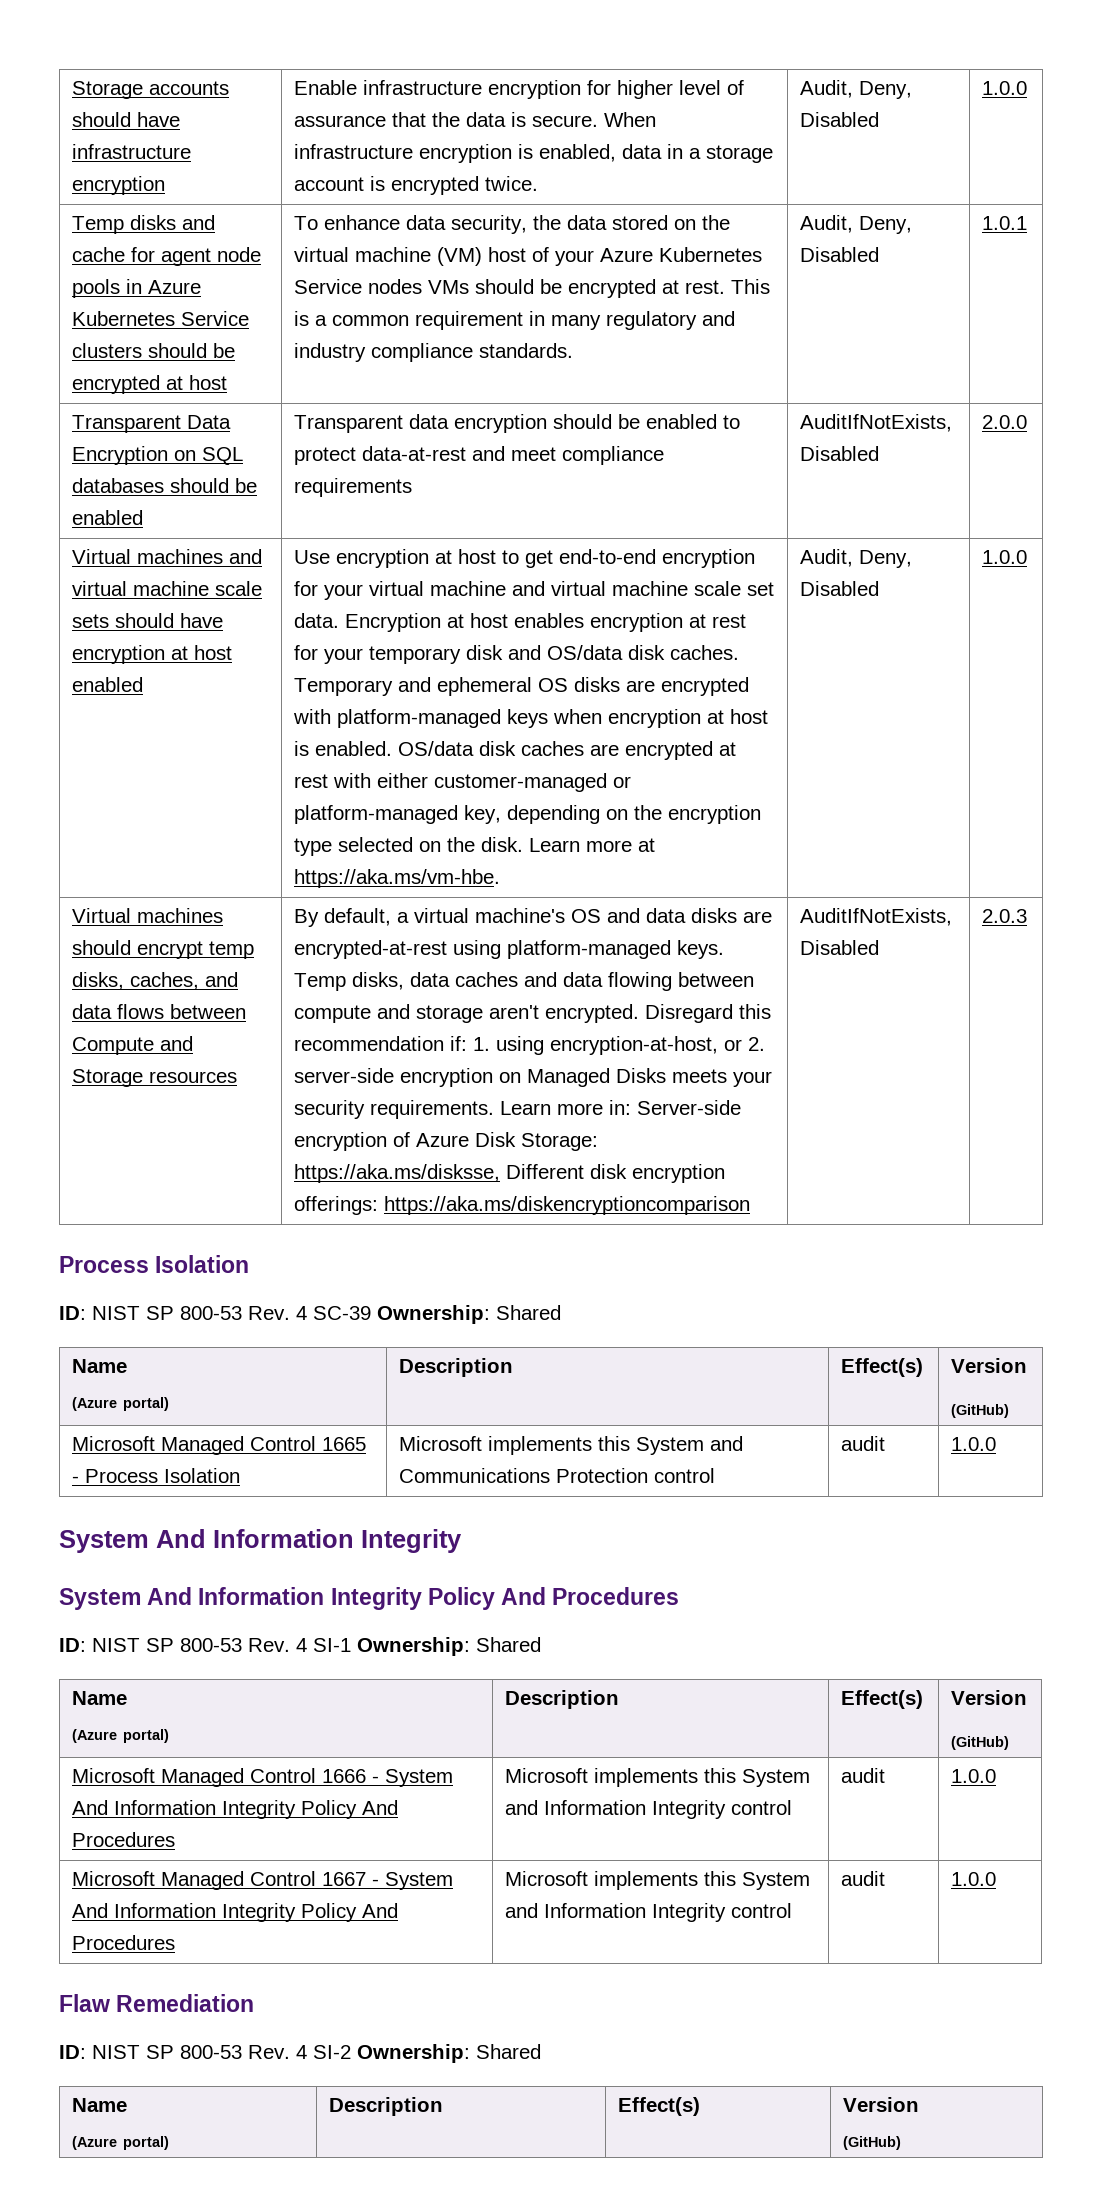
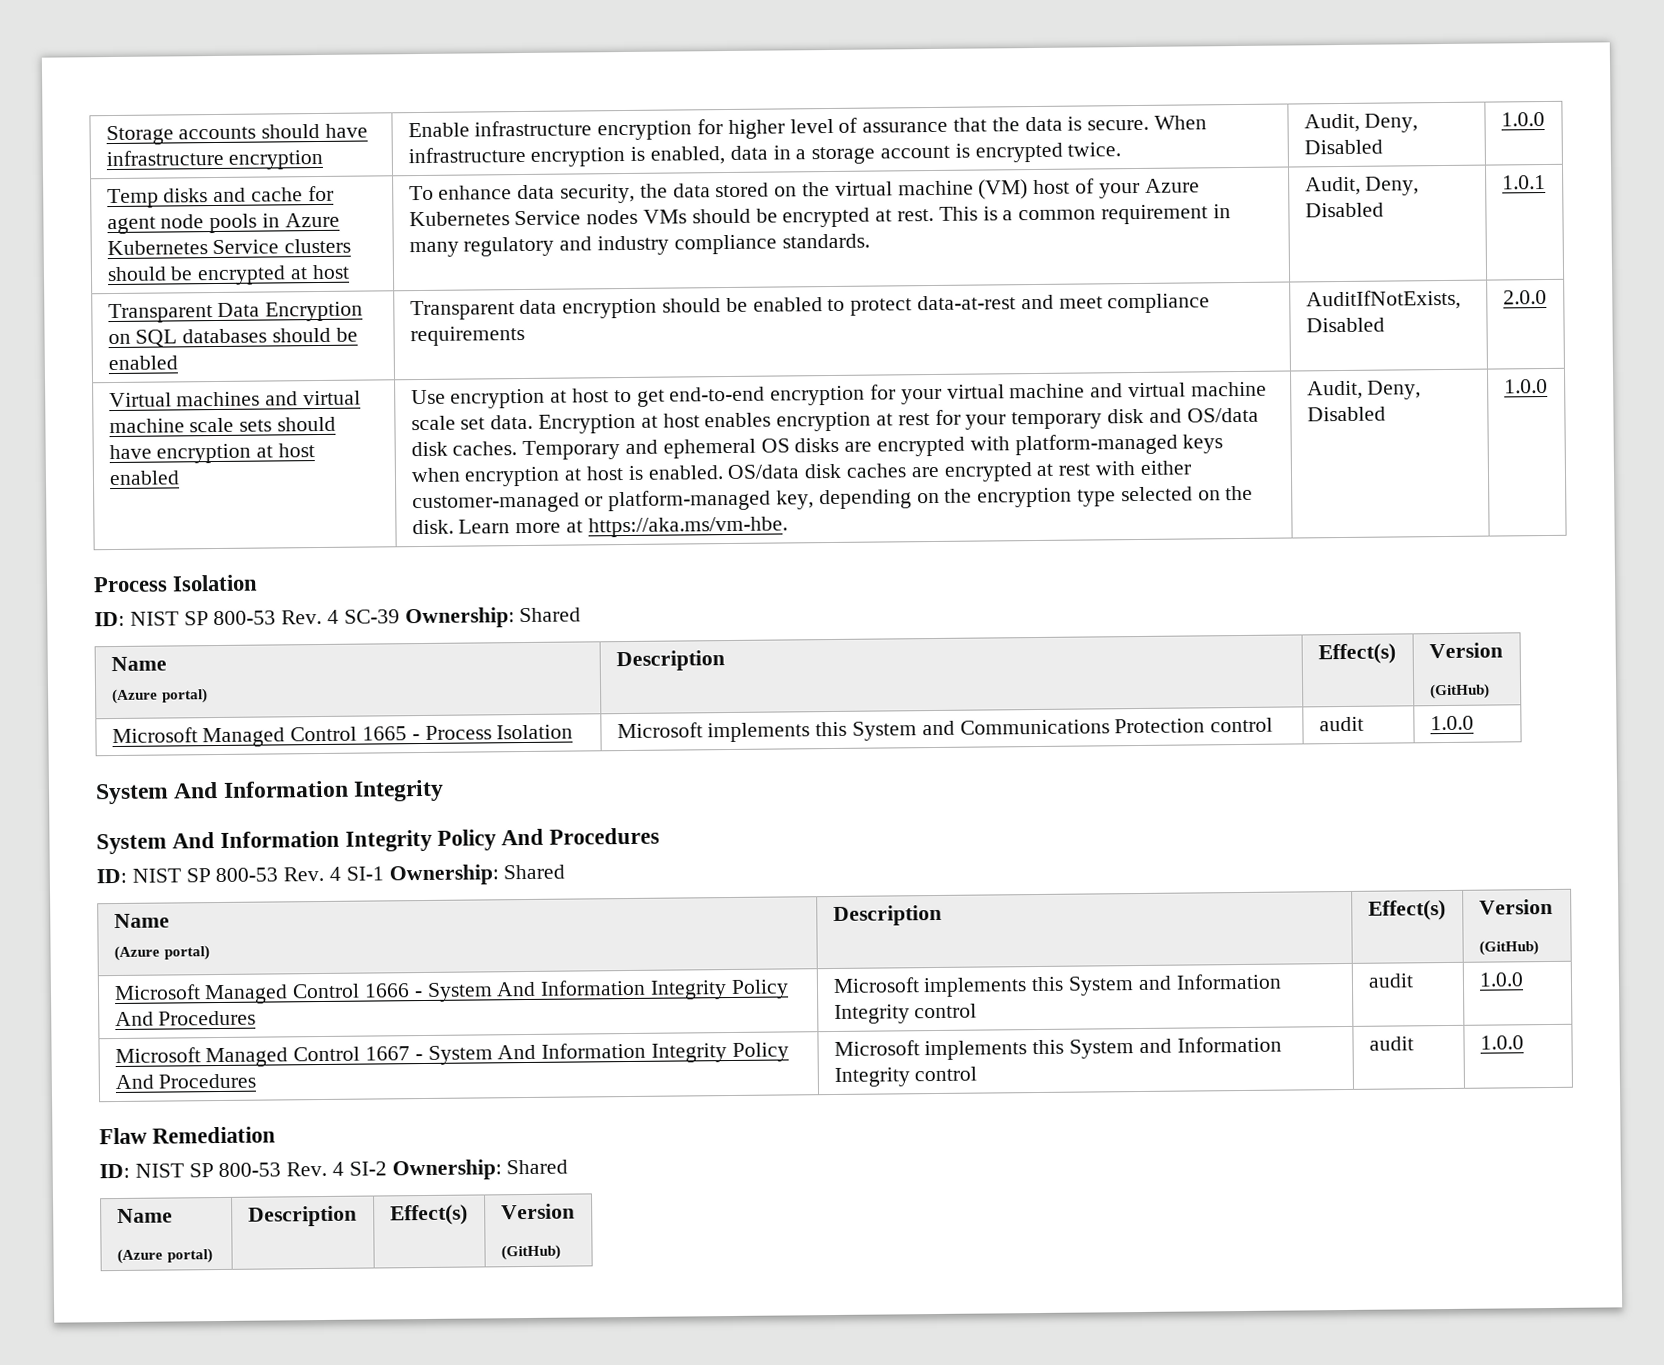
[72,908,224,923] [72,940,255,959] [72,972,239,990] [72,1004,247,1019] [72,1036,194,1055] [72,1069,238,1087] [294,908,773,927] [294,940,725,959] [294,972,755,991] [294,1004,772,1023] [294,1036,766,1055] [294,1068,773,1087] [294,1100,742,1119] [294,1132,599,1151] [294,1164,726,1183] [294,1196,751,1215] [800,908,953,926] [800,940,880,955] [982,909,1028,923] // Virtual machines should encrypt temp disks, caches, and data flows between Compute and Storage resources | By default, a virtual machine's OS and data disks are encrypted-at-rest using platform-managed keys. Temp disks, data caches and data flowing between compute and storage aren't encrypted. Disregard this recommendation if: 1. using encryption-at-host, or 2. server-side encryption on Managed Disks meets your security requirements. Learn more in: Server-side encryption of Azure Disk Storage: https://aka.ms/disksse, Different disk encryption offerings: https://aka.ms/diskencryptioncomparison | AuditIfNotExists, Disabled | 2.0.3 -> (1548, 386) none

